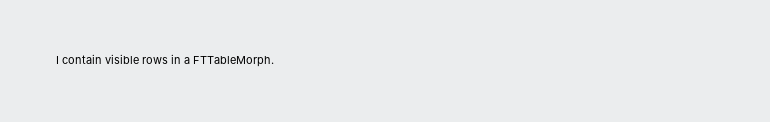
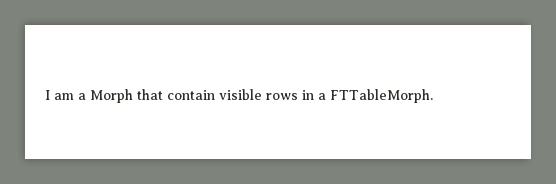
(59, 60) none -> [54,89,163,103] am a Morph that

